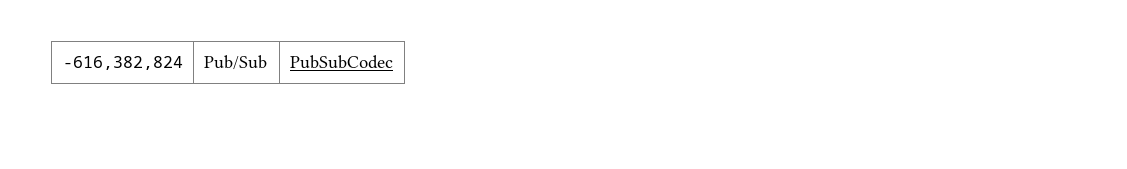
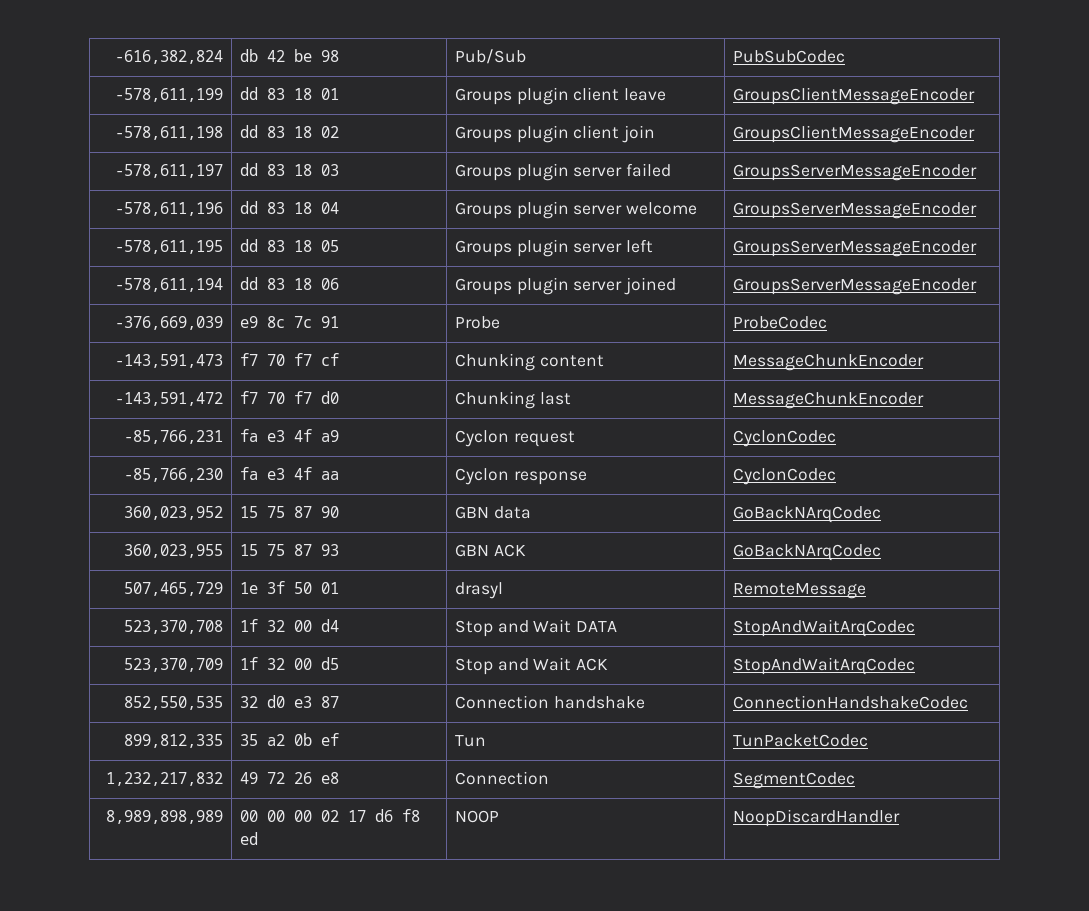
[203,55,267,70] [289,55,393,69] Pub/Sub | PubSubCodec -> [239,49,339,62] [454,49,526,64] [732,50,845,63] [115,88,224,102] [239,87,339,100] [454,87,666,105] [732,87,975,105] [115,126,224,140] [239,125,339,138] [454,125,655,143] [732,125,975,143] [115,164,224,178] [239,163,339,176] [454,163,671,181] [732,164,977,181] [115,202,224,216] [239,201,339,214] [454,201,697,219] [732,202,977,219] [115,240,224,254] [239,239,339,252] [454,239,653,257] [732,240,977,257] [115,278,224,292] [239,277,339,290] [454,277,676,295] [732,278,977,295] [115,316,224,330] [239,316,339,328] [454,316,500,329] [732,316,827,329] [115,354,224,368] [239,353,339,366] [454,353,604,371] [732,354,924,371] [115,392,224,406] [239,391,339,404] [454,391,571,409] [732,392,924,409] [124,430,224,444] [239,429,339,442] [454,430,575,447] [732,430,836,447] [124,468,224,482] [239,467,339,480] [454,468,587,485] [732,468,836,485] [124,506,224,520] [239,506,339,518] [454,506,531,519] [732,506,881,523] [124,544,224,558] [239,544,339,556] [454,544,526,557] [732,544,881,561] [124,582,224,596] [239,581,339,594] [454,582,503,599] [732,583,866,599] [124,620,224,634] [239,619,339,632] [454,619,617,637] [732,619,915,637] [124,658,224,672] [239,657,339,670] [454,657,608,675] [732,657,915,675] [124,696,224,710] [239,695,339,708] [454,695,645,709] [732,695,968,709] [124,734,224,748] [239,733,339,746] [454,735,486,747] [732,734,868,747] [106,772,224,786] [239,772,339,784] [454,771,549,785] [732,772,855,789] [106,810,224,824] [239,809,420,822] [239,832,258,845] [454,810,499,823] [732,809,900,827] db 42 be 98 | Pub/Sub | PubSubCodec // -578,611,199 | dd 83 18 01 | Groups plugin client leave | GroupsClientMessageEncoder // -578,611,198 | dd 83 18 02 | Groups plugin client join | GroupsClientMessageEncoder // -578,611,197 | dd 83 18 03 | Groups plugin server failed | GroupsServerMessageEncoder // -578,611,196 | dd 83 18 04 | Groups plugin server welcome | GroupsServerMessageEncoder // -578,611,195 | dd 83 18 05 | Groups plugin server left | GroupsServerMessageEncoder // -578,611,194 | dd 83 18 06 | Groups plugin server joined | GroupsServerMessageEncoder // -376,669,039 | e9 8c 7c 91 | Probe | ProbeCodec // -143,591,473 | f7 70 f7 cf | Chunking content | MessageChunkEncoder // -143,591,472 | f7 70 f7 d0 | Chunking last | MessageChunkEncoder // -85,766,231 | fa e3 4f a9 | Cyclon request | CyclonCodec // -85,766,230 | fa e3 4f aa | Cyclon response | CyclonCodec // 360,023,952 | 15 75 87 90 | GBN data | GoBackNArqCodec // 360,023,955 | 15 75 87 93 | GBN ACK | GoBackNArqCodec // 507,465,729 | 1e 3f 50 01 | drasyl | RemoteMessage // 523,370,708 | 1f 32 00 d4 | Stop and Wait DATA | StopAndWaitArqCodec // 523,370,709 | 1f 32 00 d5 | Stop and Wait ACK | StopAndWaitArqCodec // 852,550,535 | 32 d0 e3 87 | Connection handshake | ConnectionHandshakeCodec // 899,812,335 | 35 a2 0b ef | Tun | TunPacketCodec // 1,232,217,832 | 49 72 26 e8 | Connection | SegmentCodec // 8,989,898,989 | 00 00 00 02 17 d6 f8 ed | NOOP | NoopDiscardHandler

